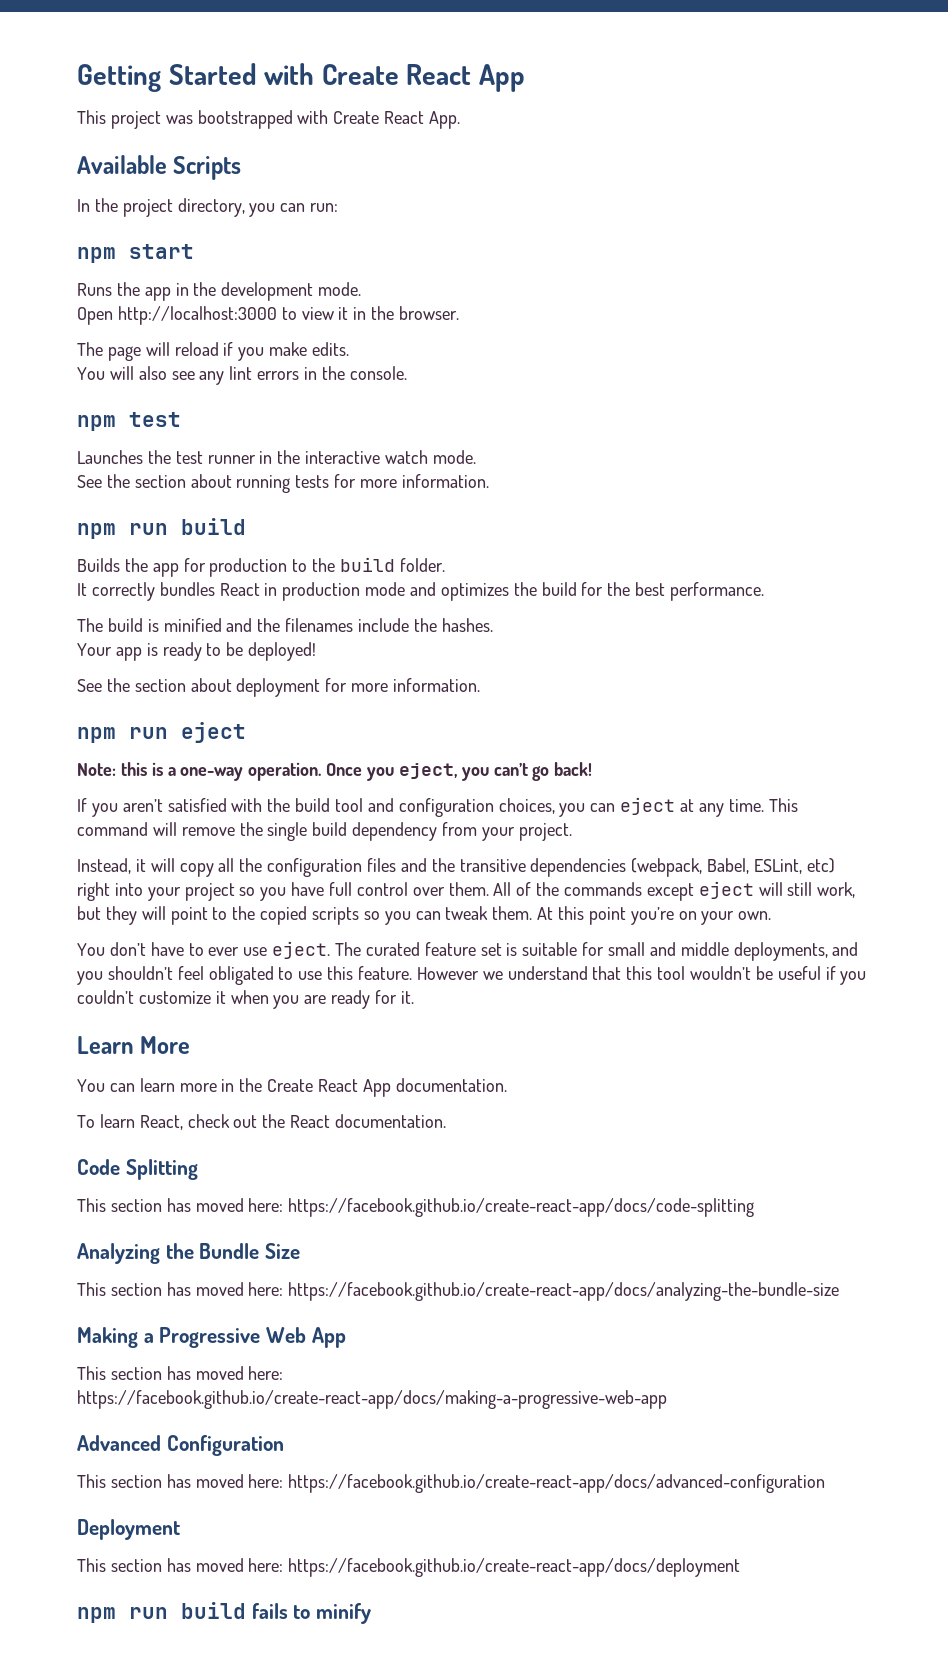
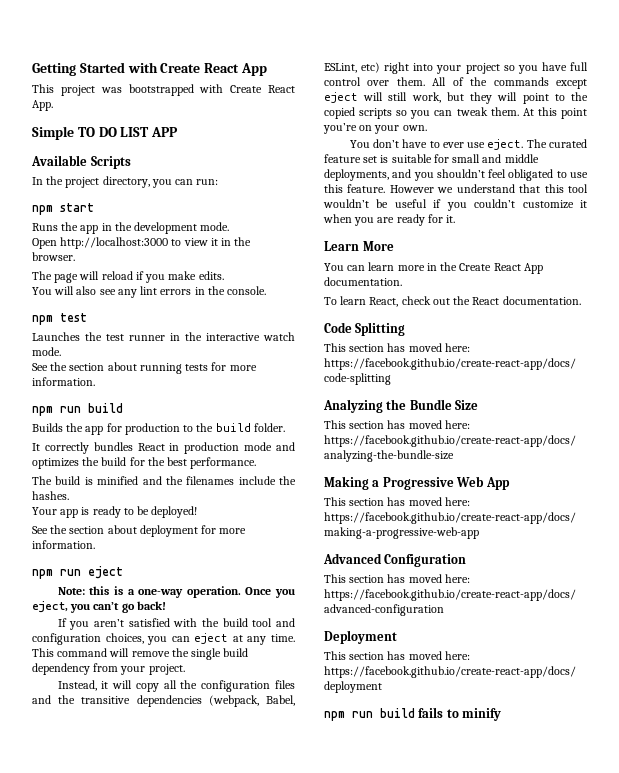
(461, 120) none -> [32,126,179,140] // Simple TO DO LIST APP

